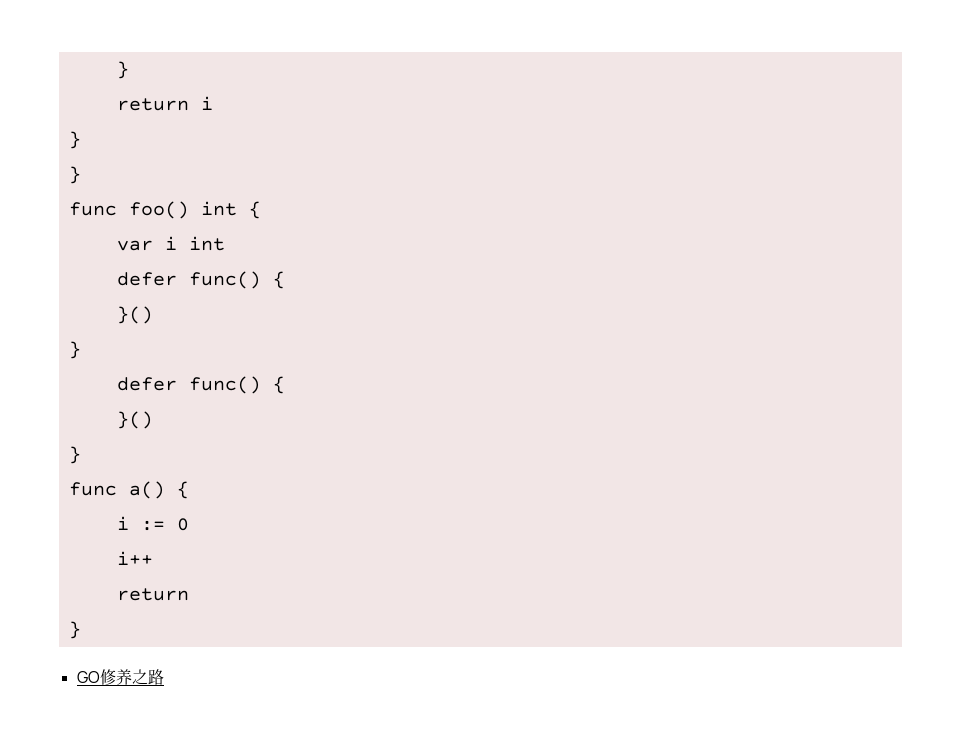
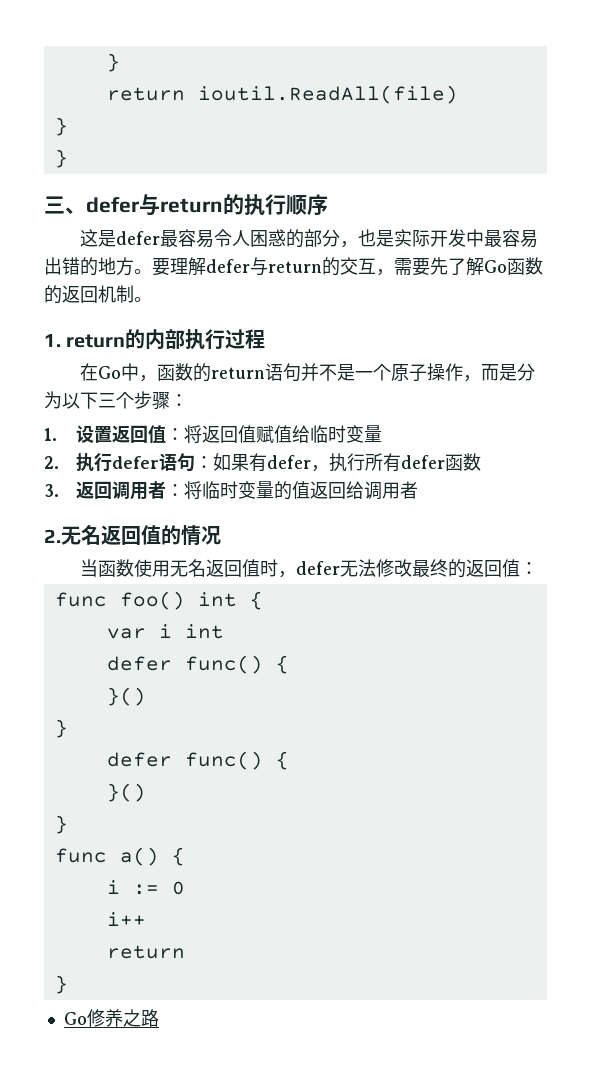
[200,96,213,110] i -> [197,85,458,104] ioutil.ReadAll(file)
(81, 175) none -> [44,194,328,216] [79,229,538,248] [44,257,543,276] [44,285,152,304] [44,329,266,350] [79,363,535,382] [44,391,188,410] [44,425,383,444] [44,453,482,472] [44,481,419,500] [44,525,221,546] [79,559,538,578] // 三、defer与return的执行顺序 // 这是defer最容易令人困惑的部分，也是实际开发中最容易出错的地方。要理解defer与return的交互，需要先了解Go函数的返回机制。 // 1. return的内部执行过程 // 在Go中，函数的return语句并不是一个原子操作，而是分为以下三个步骤： // 1.设置返回值：将返回值赋值给临时变量 // 2.执行defer语句：如果有defer，执行所有defer函数 // 3.返回调用者：将临时变量的值返回给调用者 // 2.无名返回值的情况 // 当函数使用无名返回值时，defer无法修改最终的返回值：
[76,671,100,683] GO -> [63,1012,87,1025] Go

